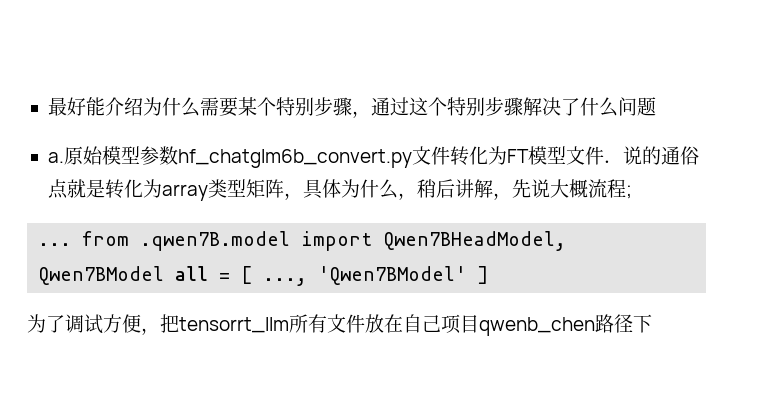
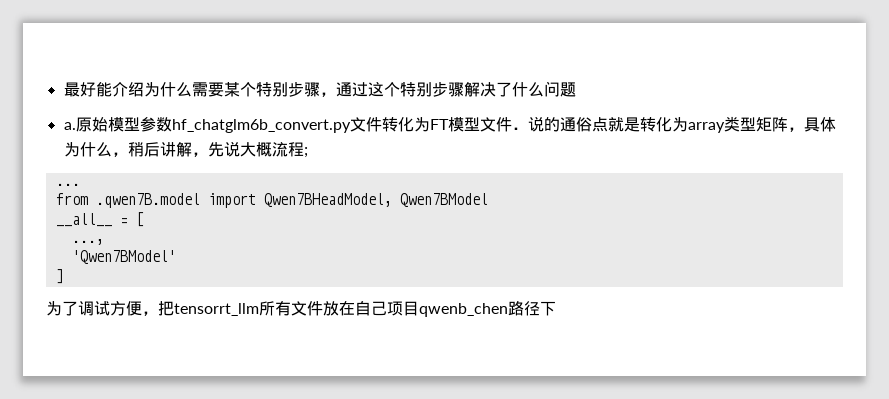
(72, 244) none -> (80, 184) //
[175,266,209,281] all -> [55,213,112,227] // __all__
(253, 275) none -> (144, 219) //
(308, 282) none -> (104, 242) //
(467, 275) none -> (176, 257) //

